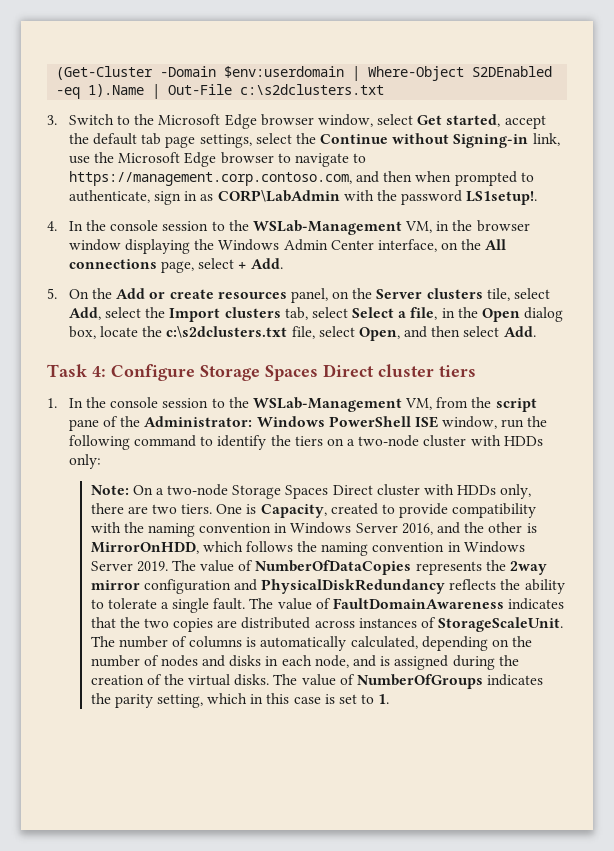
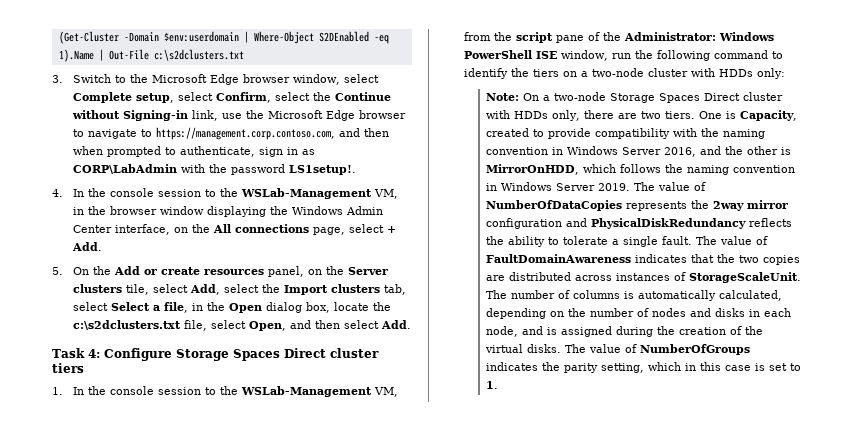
[417,114,546,129] [68,133,252,148] Get started, accept the default tab page settings, -> [73,92,272,103] Complete setup, select Confirm,

